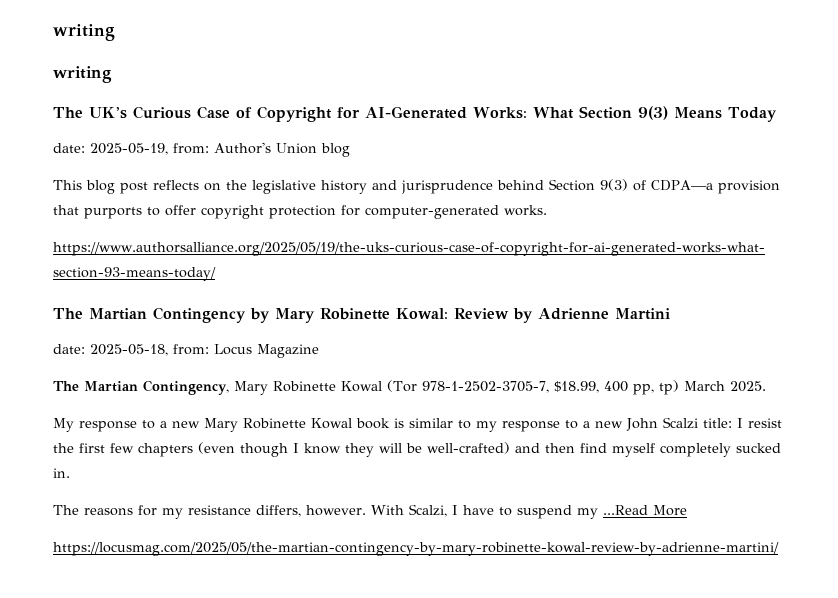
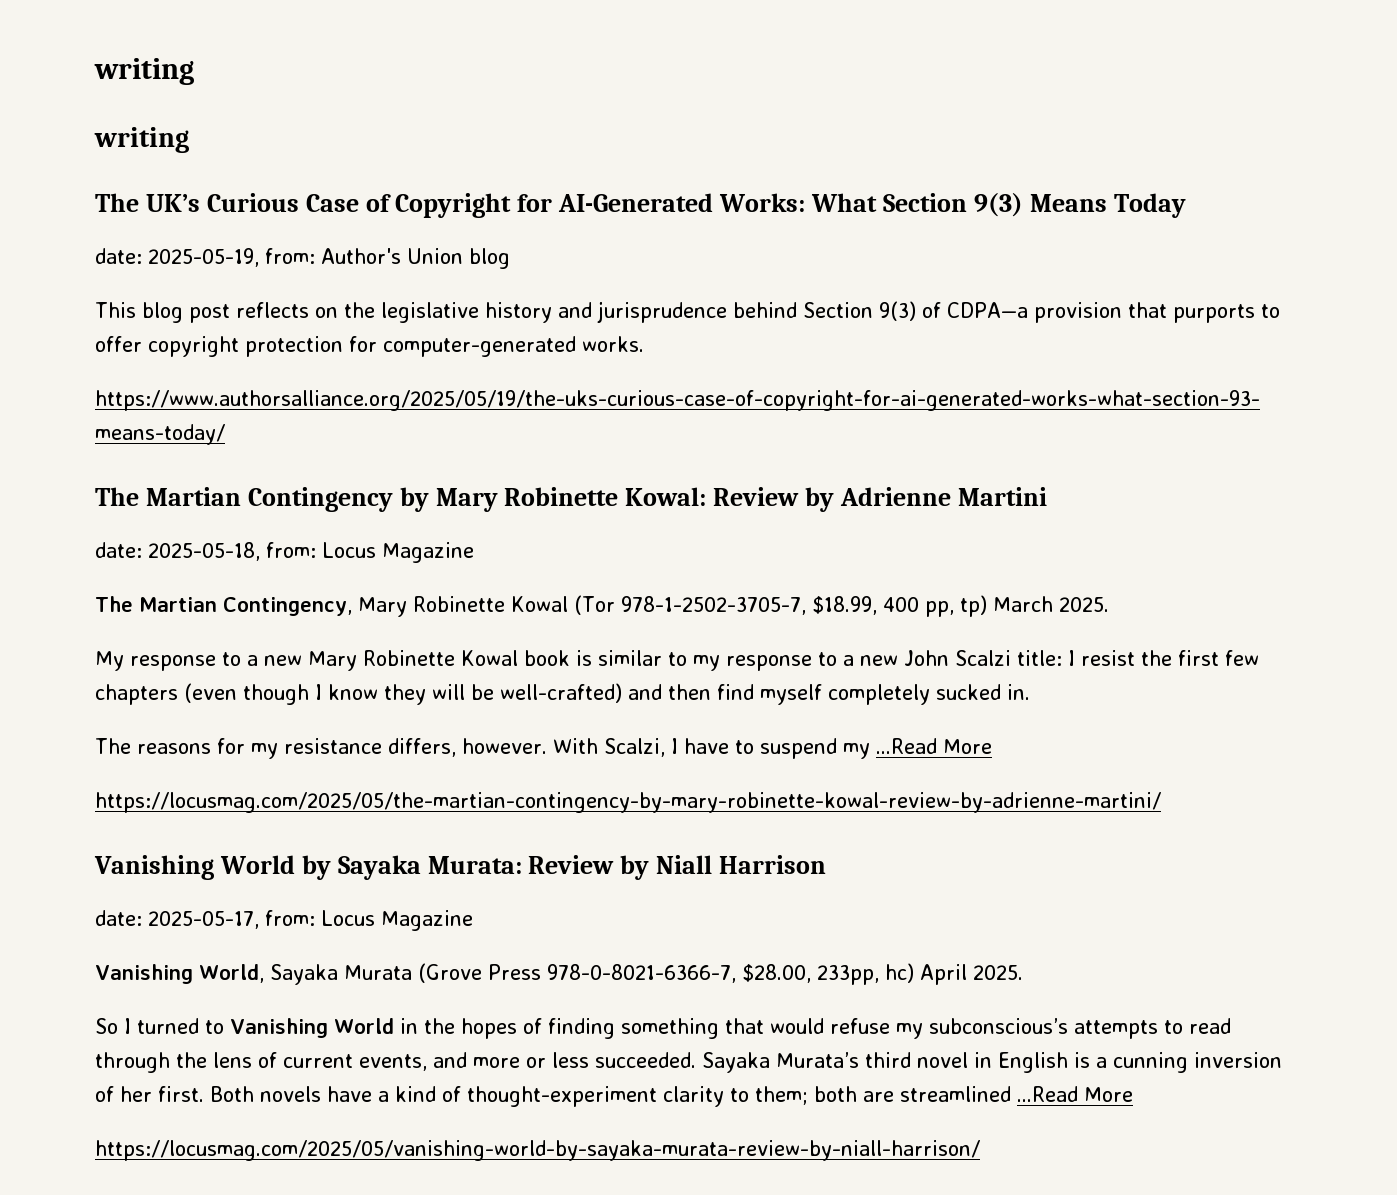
(779, 549) none -> [94,855,827,880] [95,910,473,931] [95,963,1023,985] [95,1018,1231,1039] [95,1052,1282,1073] [95,1086,1133,1107] [95,1140,980,1161] // Vanishing World by Sayaka Murata: Review by Niall Harrison // date: 2025-05-17, from: Locus Magazine // Vanishing World, Sayaka Murata (Grove Press 978-0-8021-6366-7, $28.00, 233pp, hc) April 2025. // So I turned to Vanishing World in the hopes of finding something that would refuse my subconscious’s attempts to read through the lens of current events, and more or less succeeded. Sayaka Murata’s third novel in English is a cunning inversion of her first. Both novels have a kind of thought-experiment clarity to them; both are streamlined ...Read More // https://locusmag.com/2025/05/vanishing-world-by-sayaka-murata-review-by-niall-harrison/

